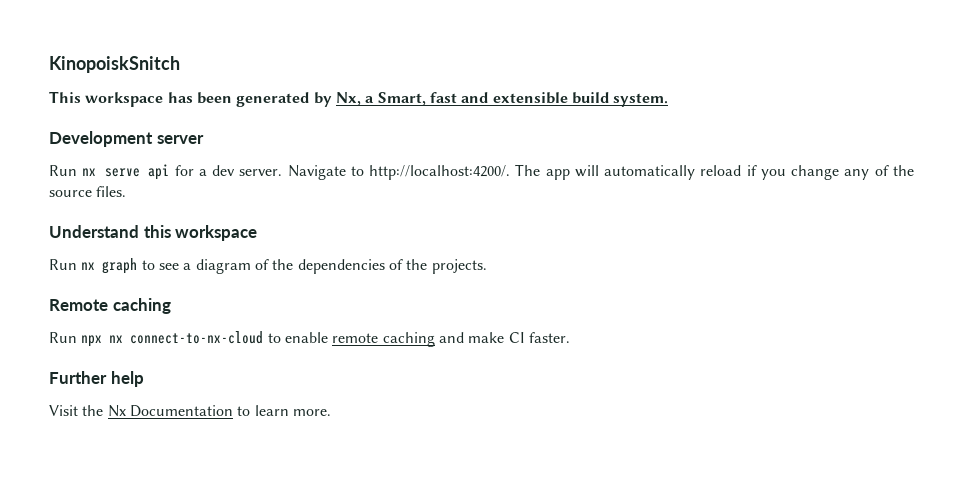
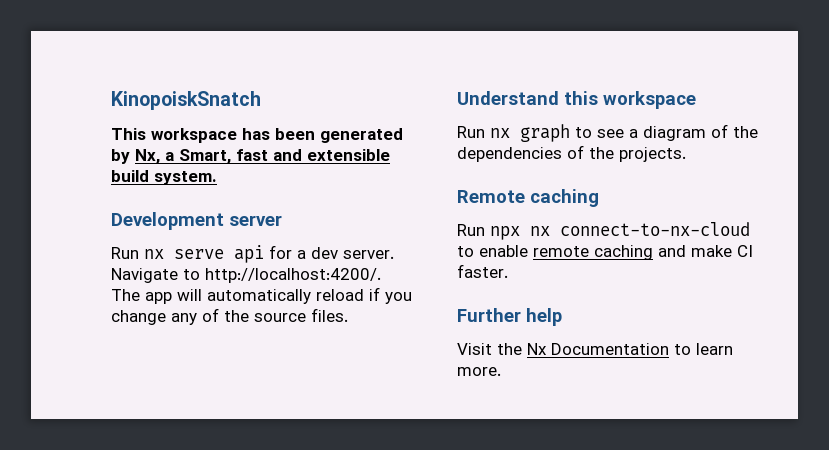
[49,56,180,73] KinopoiskSnitch -> [111,91,261,110] KinopoiskSnatch

